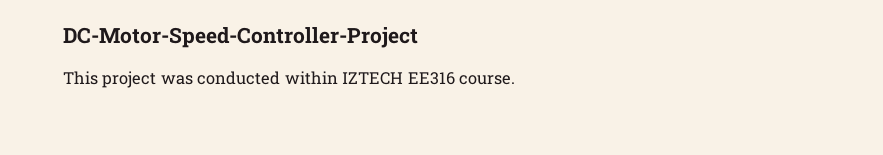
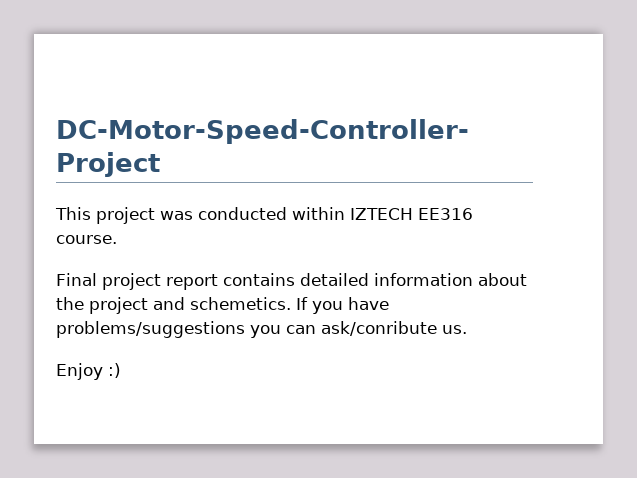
(516, 80) none -> [56,273,527,290] [56,297,389,314] [56,321,467,338] [56,363,121,380] // Final project report contains detailed information about the project and schemetics. If you have problems/suggestions you can ask/conribute us. // Enjoy :)

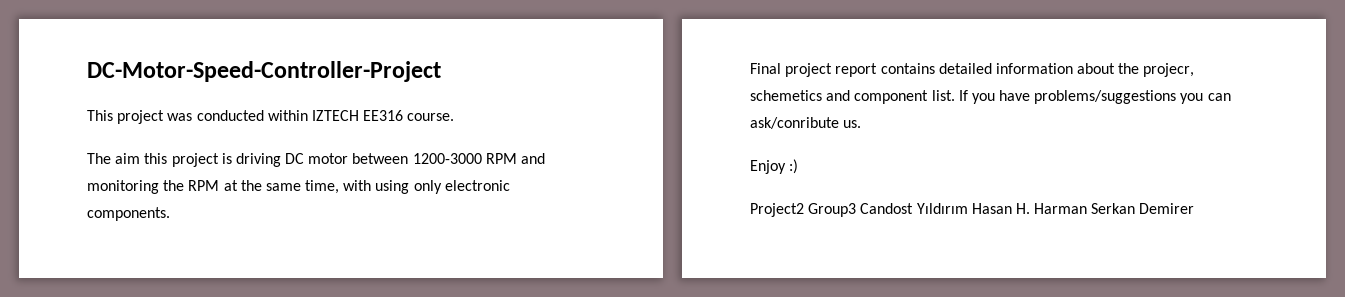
(117, 239) none -> [87,153,546,167] [87,180,510,194] [87,207,170,221] // The aim this project is driving DC motor between 1200-3000 RPM and monitoring the RPM at the same time, with using only electronic components.
[89,297,291,314] project and schemetics. -> [1143,63,1195,77] [750,90,955,104] projecr, schemetics and component list.
(121, 370) none -> [750,203,1195,217] // Project2 Group3 Candost Yıldırım Hasan H. Harman Serkan Demirer

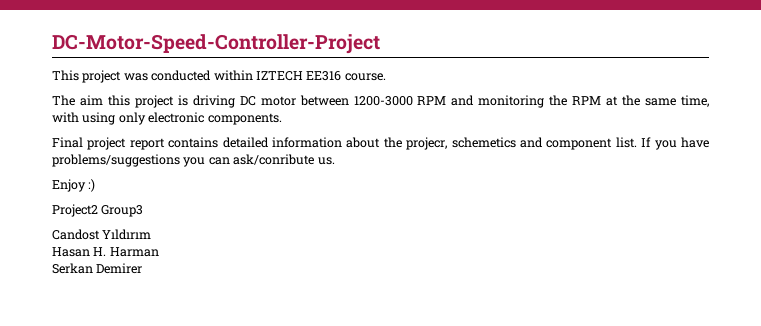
(857, 210) none -> (144, 211) //
(968, 208) none -> (152, 234) //
(1088, 208) none -> (159, 252) //

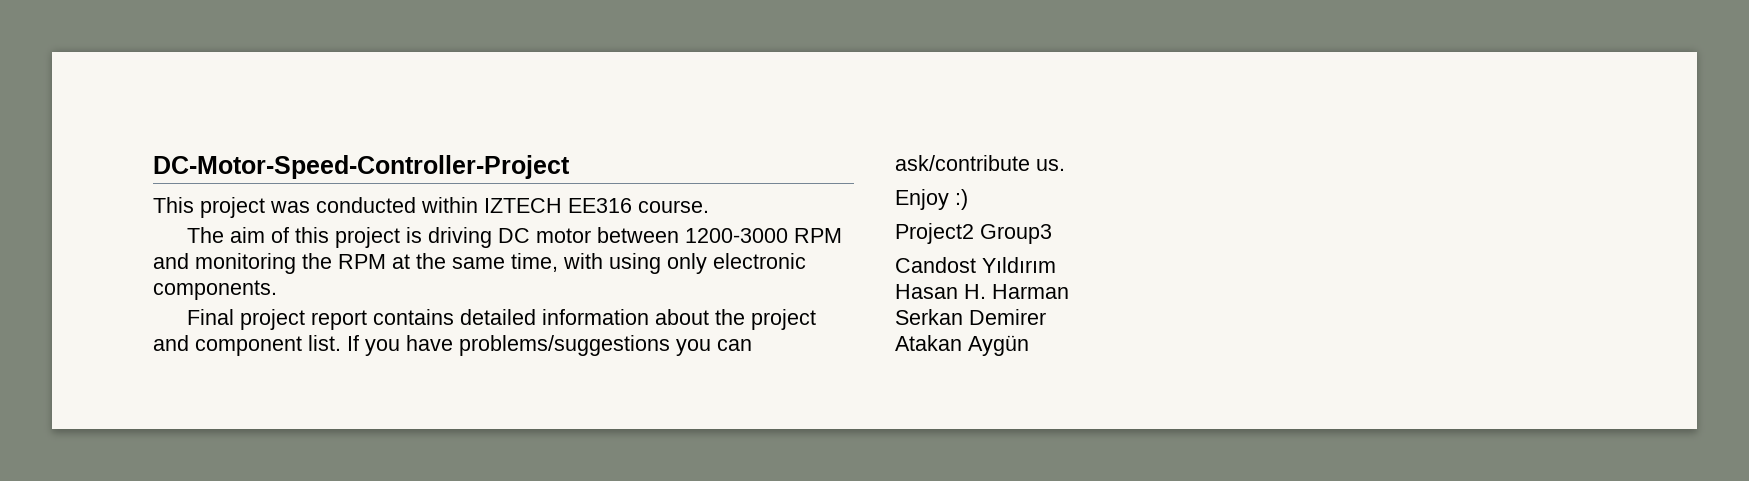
(103, 100) none -> [271,227,290,243] of
[406,137,516,150] projecr, schemetics -> [751,309,817,330] project
[233,154,315,165] ask/conribute -> [895,155,1030,171] ask/contribute
(143, 268) none -> [895,335,1029,356] // Atakan Aygün

